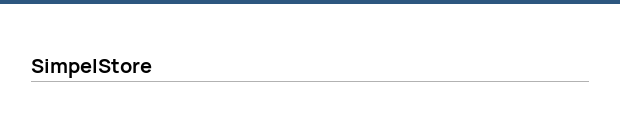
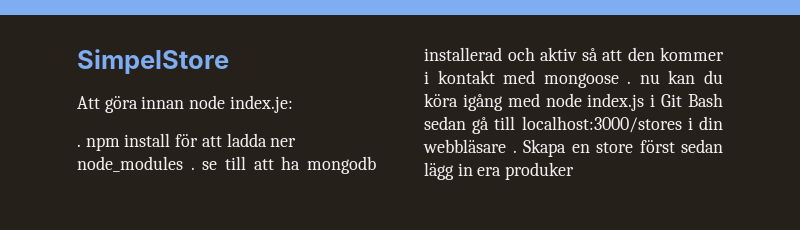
(152, 68) none -> [77,95,293,113] [77,133,297,151] [77,156,376,174] [424,47,724,61] [424,70,723,88] [424,93,723,111] [424,116,723,134] [423,139,723,157] [424,162,575,180] // Att göra innan node index.je: // . npm install för att ladda ner node_modules . se till att ha mongodb installerad och aktiv så att den kommer i kontakt med mongoose . nu kan du köra igång med node index.js i Git Bash sedan gå till localhost:3000/stores i din webbläsare . Skapa en store först sedan lägg in era produker

